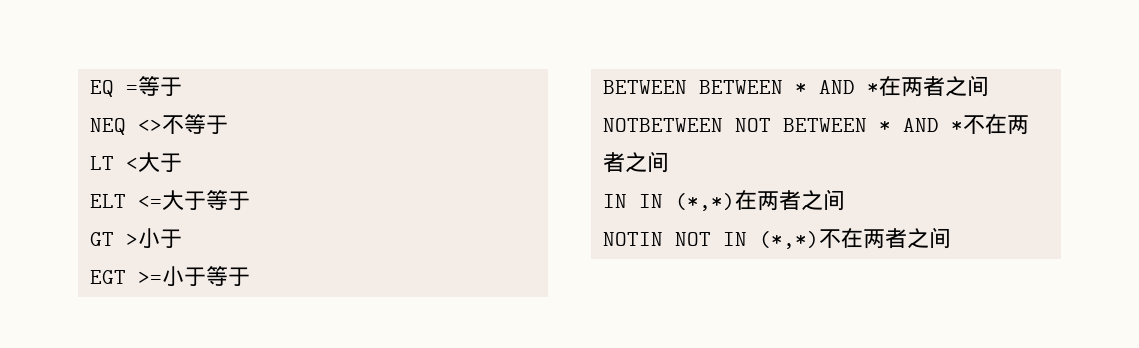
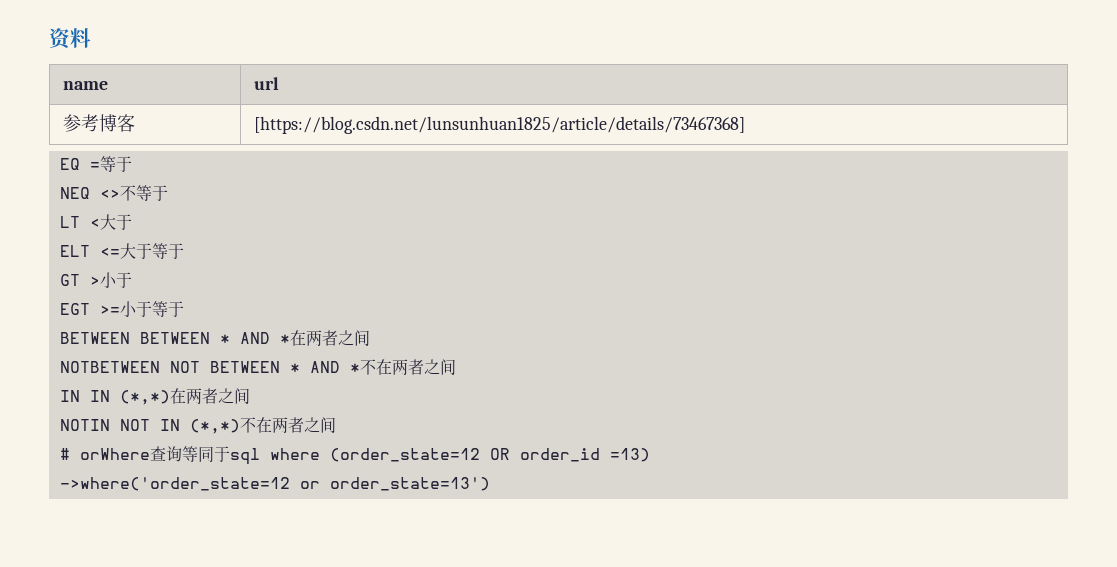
(90, 88) none -> [49,28,91,50] [63,81,109,90] [254,77,280,90] [63,114,136,132] [254,116,746,134] 资料 // name | url // 参考博客 | [https://blog.csdn.net/lunsunhuan1825/article/details/73467368] //
(951, 238) none -> [59,446,650,465] [59,477,490,491] // # orWhere查询等同于sql where (order_state=12 OR order_id =13) // ->where('order_state=12 or order_state=13')

